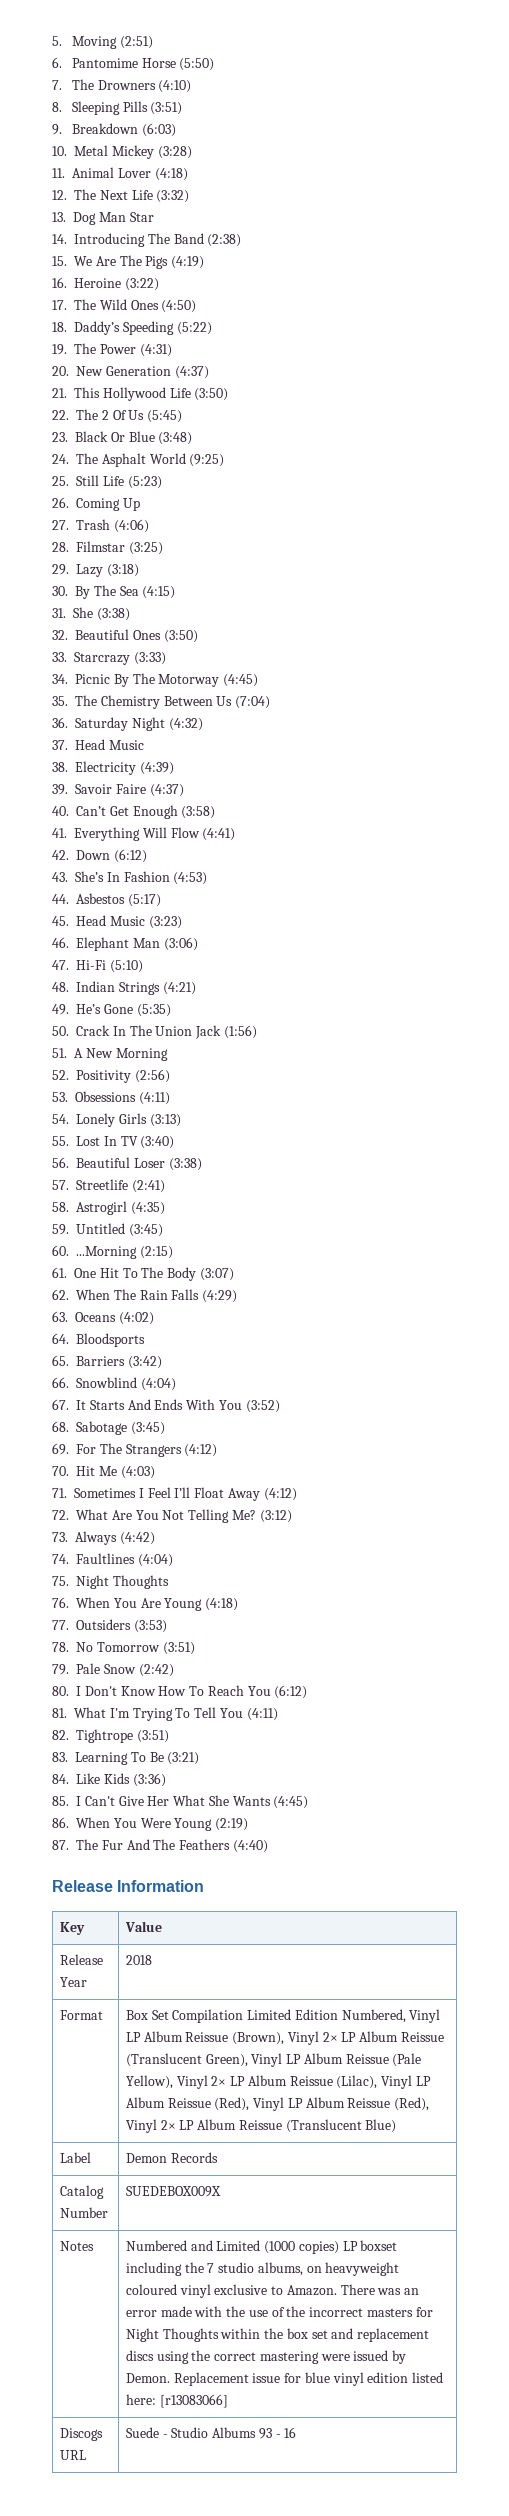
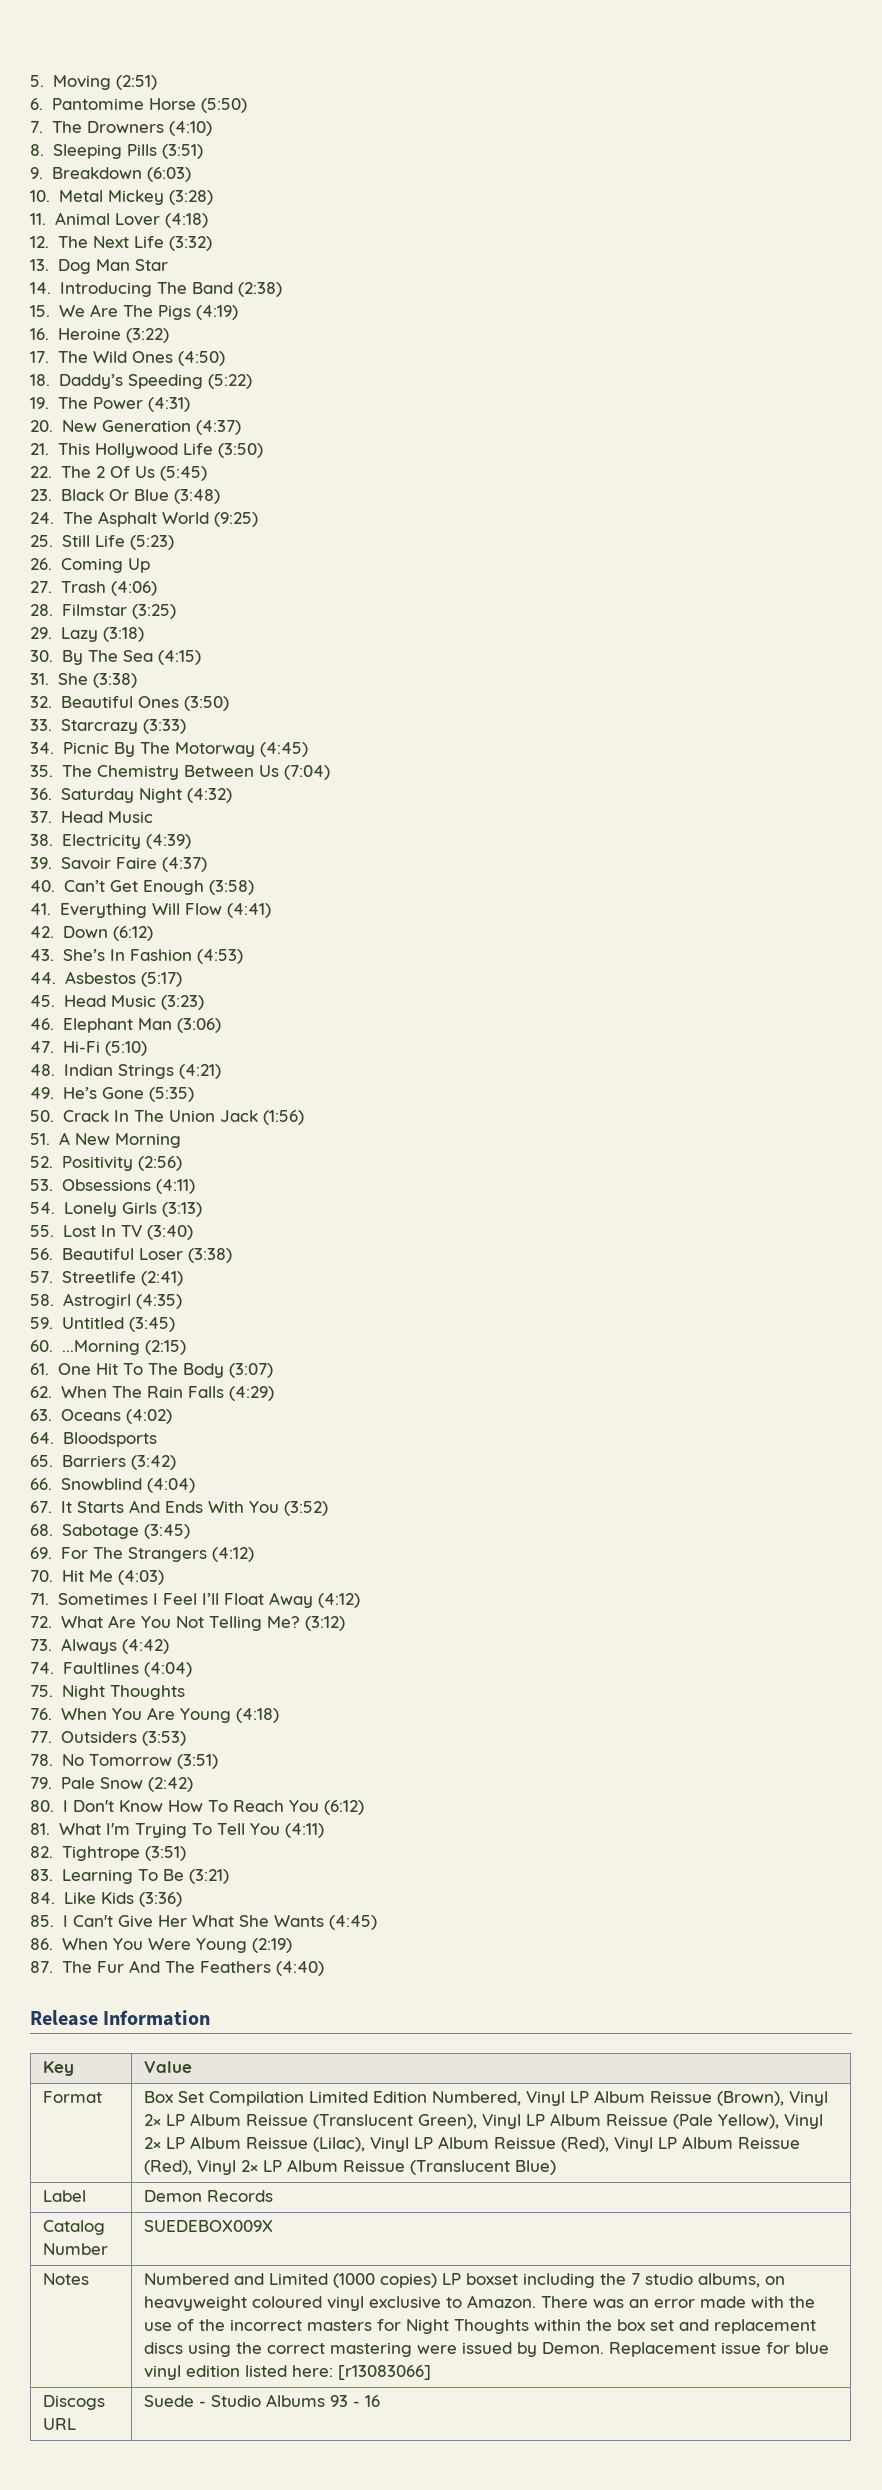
[59,1954,103,1965] [59,1977,87,1987] [125,1955,152,1965] // Release Year | 2018 -> (192, 2067) none

